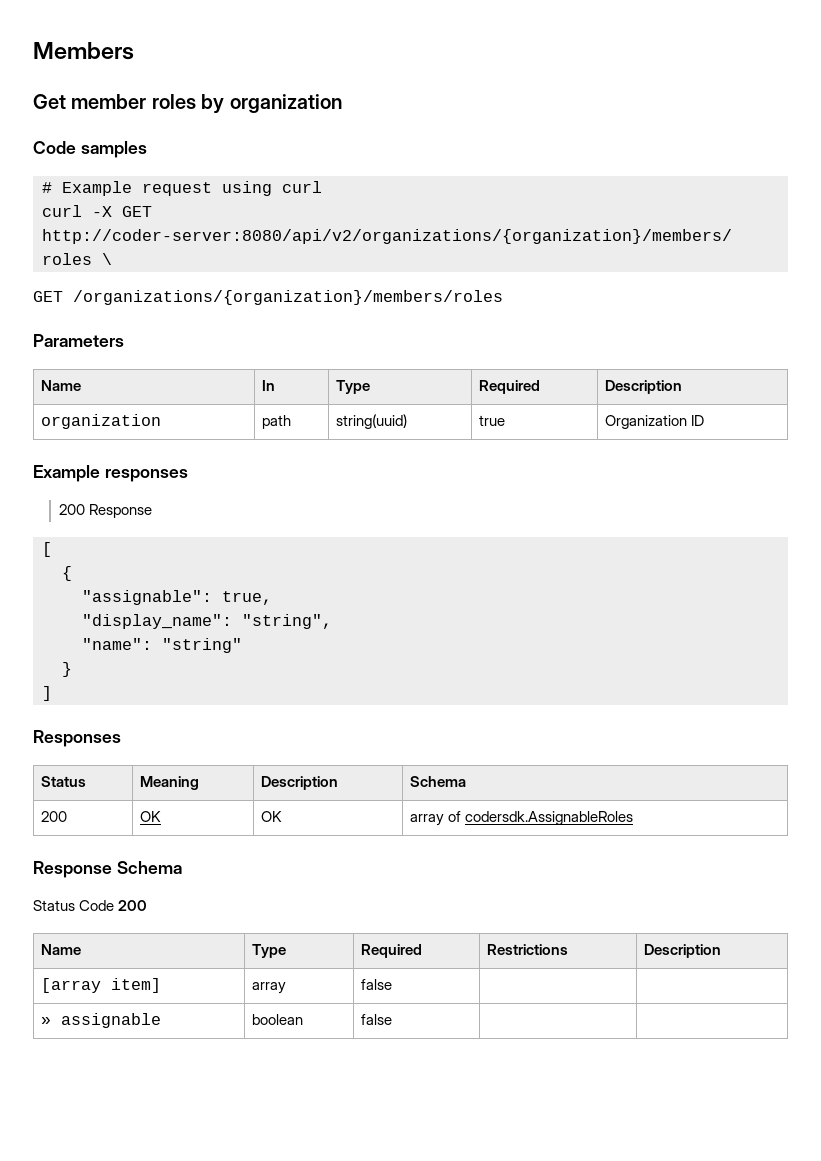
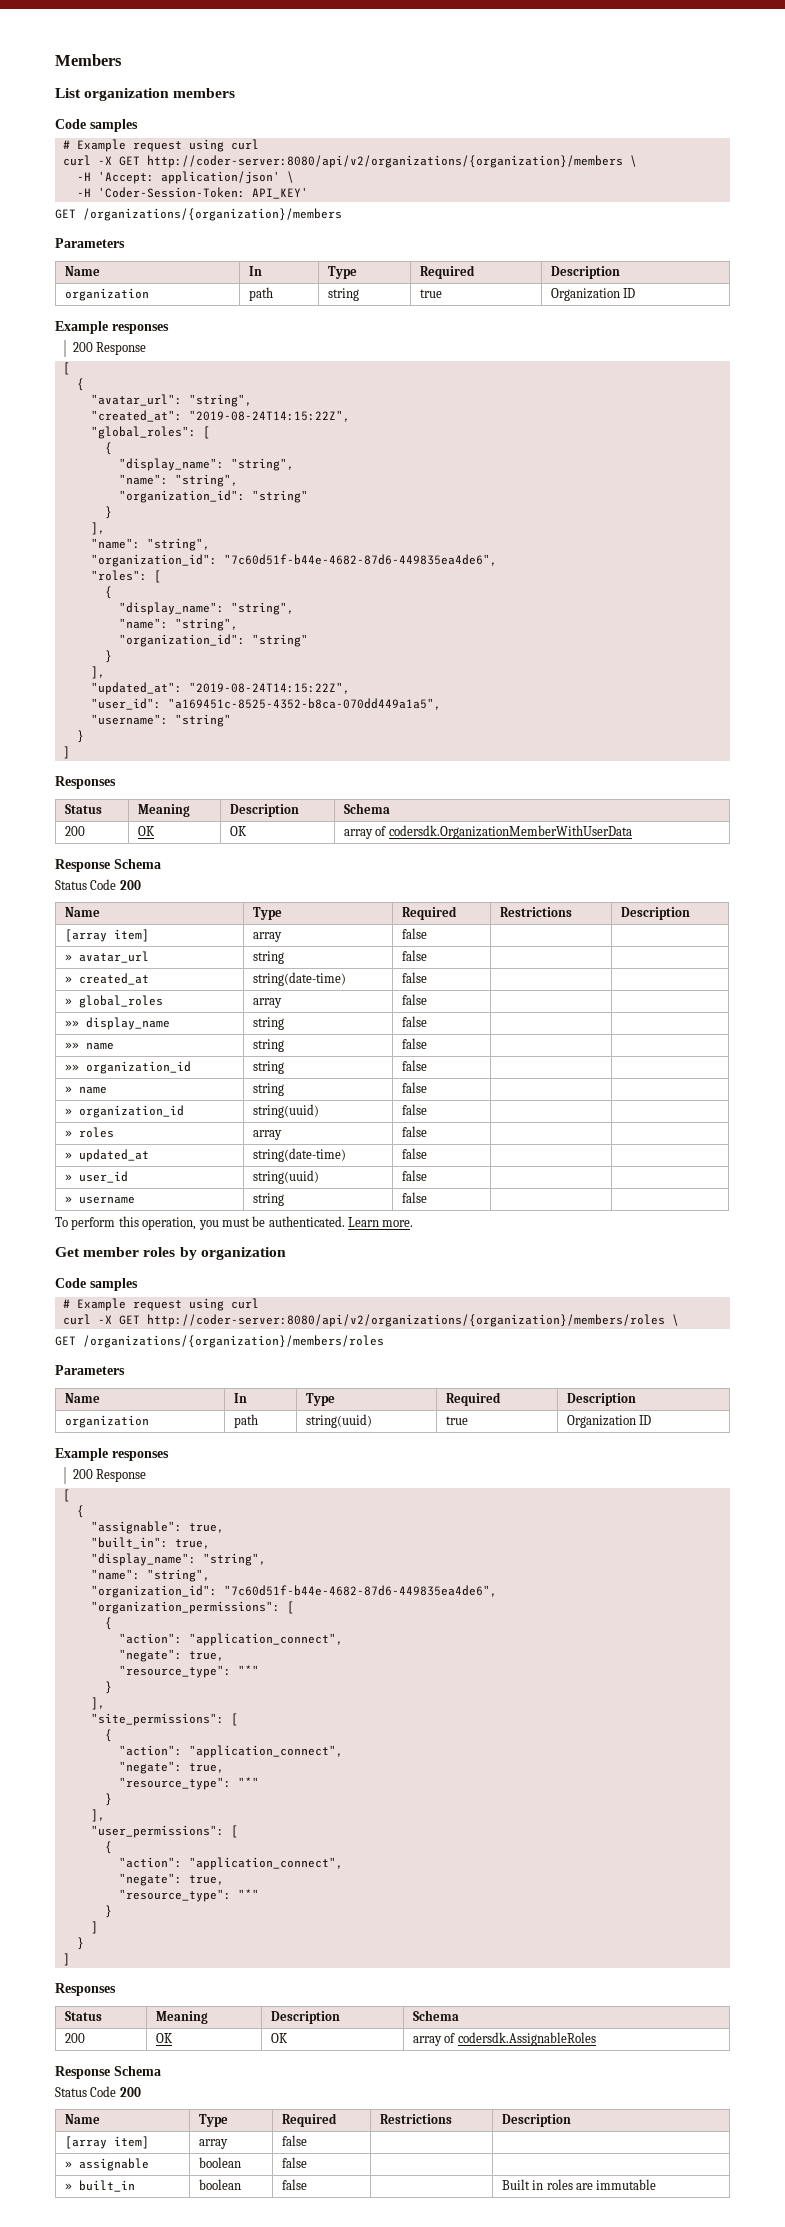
(134, 51) none -> [55,88,236,101] [55,119,138,132] [62,139,259,152] [62,155,637,168] [76,171,294,184] [76,187,308,199] [55,208,342,221] [55,238,125,248] [64,266,100,276] [248,266,262,276] [327,266,357,279] [419,265,475,279] [550,266,620,279] [64,288,149,301] [248,287,273,301] [327,288,359,301] [419,289,442,298] [550,288,636,301] [55,321,169,334] [72,342,146,355] [62,362,70,375] [76,378,84,391] [90,394,252,407] [90,410,350,422] [90,426,210,439] [104,442,112,455] [118,458,294,471] [118,474,238,487] [118,490,308,503] [104,506,112,519] [90,522,105,535] [90,538,210,551] [90,554,497,567] [90,570,161,583] [104,586,112,599] [118,602,294,615] [118,618,238,631] [118,634,308,647] [104,650,112,663] [90,666,105,679] [90,682,350,695] [90,698,441,710] [90,714,231,727] [76,730,84,743] [62,746,70,759] [55,776,116,789] [64,804,102,814] [137,804,190,817] [229,804,299,817] [343,803,390,814] [64,826,85,836] [137,826,155,836] [229,826,247,836] [343,825,632,839] [55,859,161,872] [55,879,141,890] [64,907,100,917] [252,907,282,920] [401,906,457,920] [499,907,572,917] [620,907,690,920] [64,929,149,942] [252,932,282,942] [401,928,427,939] [64,951,149,963] [252,951,284,964] [401,950,427,961] [64,973,149,985] [252,972,346,986] [401,972,427,983] [64,995,163,1008] [252,998,282,1008] [401,994,427,1005] [64,1017,170,1030] [252,1017,284,1030] [401,1016,427,1027] [64,1042,114,1050] [252,1039,284,1052] [401,1038,427,1049] [64,1061,191,1074] [252,1061,284,1074] [401,1060,427,1071] [64,1086,107,1094] [252,1083,284,1096] [401,1082,427,1093] [64,1105,184,1118] [252,1104,319,1118] [401,1104,427,1115] [64,1127,114,1138] [252,1130,282,1140] [401,1126,427,1137] [64,1149,149,1162] [252,1148,346,1162] [401,1148,427,1159] [64,1171,128,1183] [252,1170,319,1184] [401,1170,427,1181] [64,1196,135,1204] [252,1193,284,1206] [401,1192,427,1203] [55,1216,414,1230] // List organization members // Code samples // # Example request using curl // curl -X GET http://coder-server:8080/api/v2/organizations/{organization}/members \ // -H 'Accept: application/json' \ // -H 'Coder-Session-Token: API_KEY' // GET /organizations/{organization}/members // Parameters // Name | In | Type | Required | Description // organization | path | string | true | Organization ID // Example responses // 200 Response // [ // { // "avatar_url": "string", // "created_at": "2019-08-24T14:15:22Z", // "global_roles": [ // { // "display_name": "string", // "name": "string", // "organization_id": "string" // } // ], // "name": "string", // "organization_id": "7c60d51f-b44e-4682-87d6-449835ea4de6", // "roles": [ // { // "display_name": "string", // "name": "string", // "organization_id": "string" // } // ], // "updated_at": "2019-08-24T14:15:22Z", // "user_id": "a169451c-8525-4352-b8ca-070dd449a1a5", // "username": "string" // } // ] // Responses // Status | Meaning | Description | Schema // 200 | OK | OK | array of codersdk.OrganizationMemberWithUserData // Response Schema // Status Code 200 // Name | Type | Required | Restrictions | Description // [array item] | array | false | | // » avatar_url | string | false | | // » created_at | string(date-time) | false | | // » global_roles | array | false | | // »» display_name | string | false | | // »» name | string | false | | // »» organization_id | string | false | | // » name | string | false | | // » organization_id | string(uuid) | false | | // » roles | array | false | | // » updated_at | string(date-time) | false | | // » user_id | string(uuid) | false | | // » username | string | false | | // To perform this operation, you must be authenticated. Learn more.
[82,614,332,629] [82,638,242,653] // "display_name": "string", // "name": "string" -> [90,1537,210,1549] [90,1553,266,1566] [90,1569,210,1582] [90,1585,497,1598] [90,1601,294,1614] [104,1617,112,1630] [118,1633,343,1646] [118,1649,224,1662] [118,1665,259,1678] [104,1681,112,1694] [90,1697,105,1710] [90,1713,238,1726] [104,1729,112,1742] [118,1745,343,1758] [118,1761,224,1774] [118,1777,259,1790] [104,1793,112,1806] [90,1809,105,1822] [90,1825,238,1838] [104,1841,112,1854] [118,1857,343,1870] [118,1873,224,1886] [118,1889,259,1902] [104,1905,112,1918] [90,1921,98,1934] // "built_in": true, // "display_name": "string", // "name": "string", // "organization_id": "7c60d51f-b44e-4682-87d6-449835ea4de6", // "organization_permissions": [ // { // "action": "application_connect", // "negate": true, // "resource_type": "*" // } // ], // "site_permissions": [ // { // "action": "application_connect", // "negate": true, // "resource_type": "*" // } // ], // "user_permissions": [ // { // "action": "application_connect", // "negate": true, // "resource_type": "*" // } // ]
(393, 1019) none -> [64,2180,135,2192] [198,2179,241,2190] [281,2179,307,2190] [501,2179,657,2190] // » built_in | boolean | false | | Built in roles are immutable

